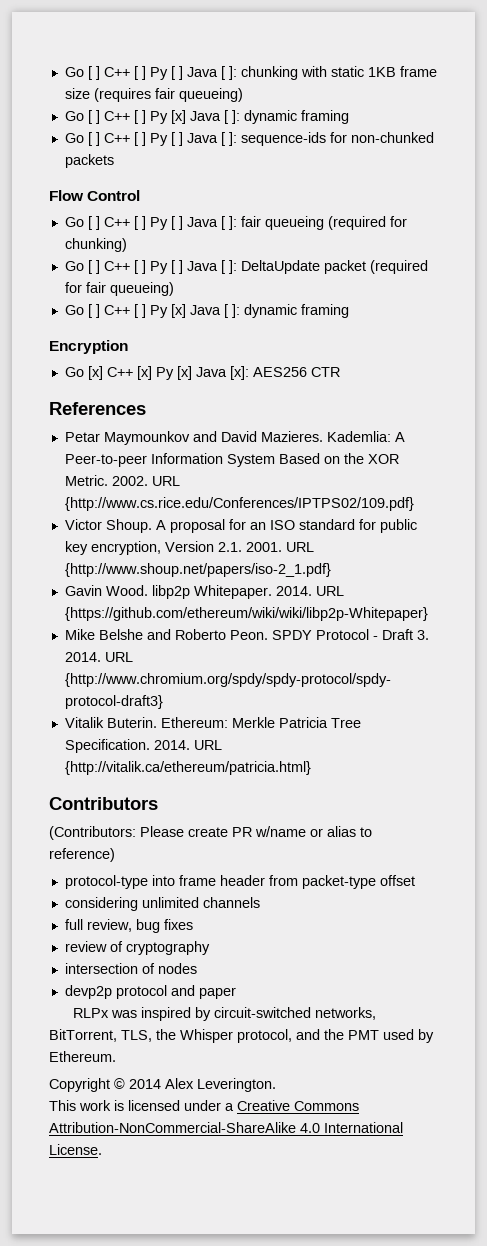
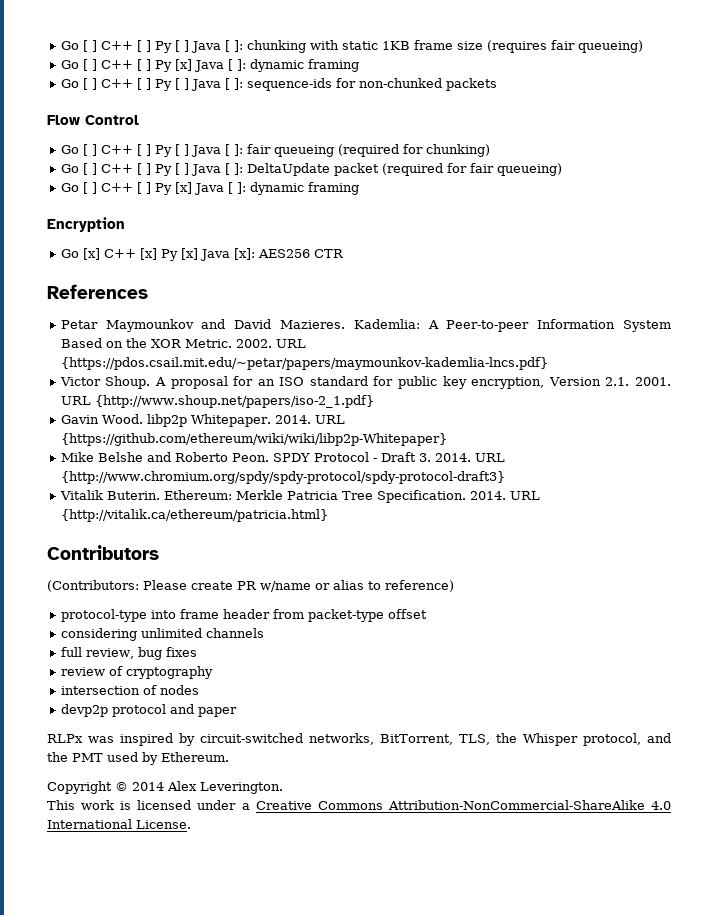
[64,497,414,511] {http://www.cs.rice.edu/Conferences/IPTPS02/109.pdf} -> [60,357,548,370] {https://pdos.csail.mit.edu/~petar/papers/maymounkov-kademlia-lncs.pdf}

